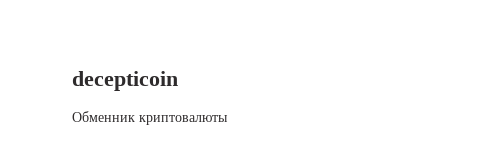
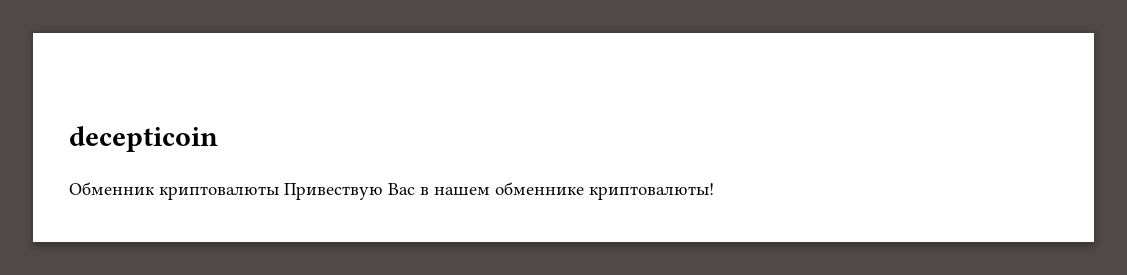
(228, 120) none -> [284,182,714,200] Привествую Вас в нашем обменнике криптовалюты!

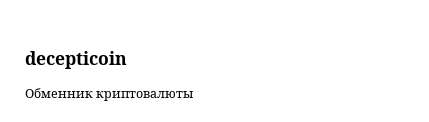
[284,182,714,200] Привествую Вас в нашем обменнике криптовалюты! -> (194, 96) none

